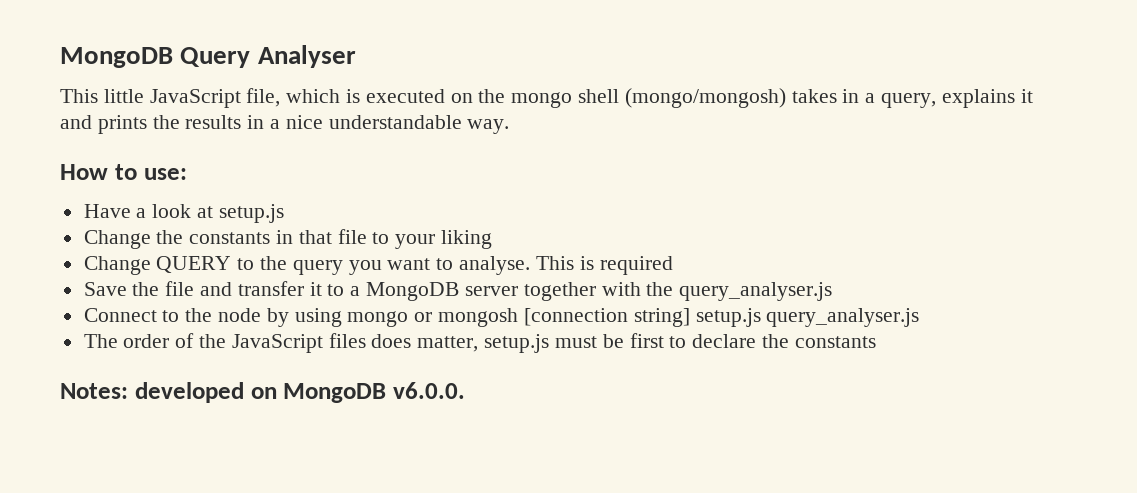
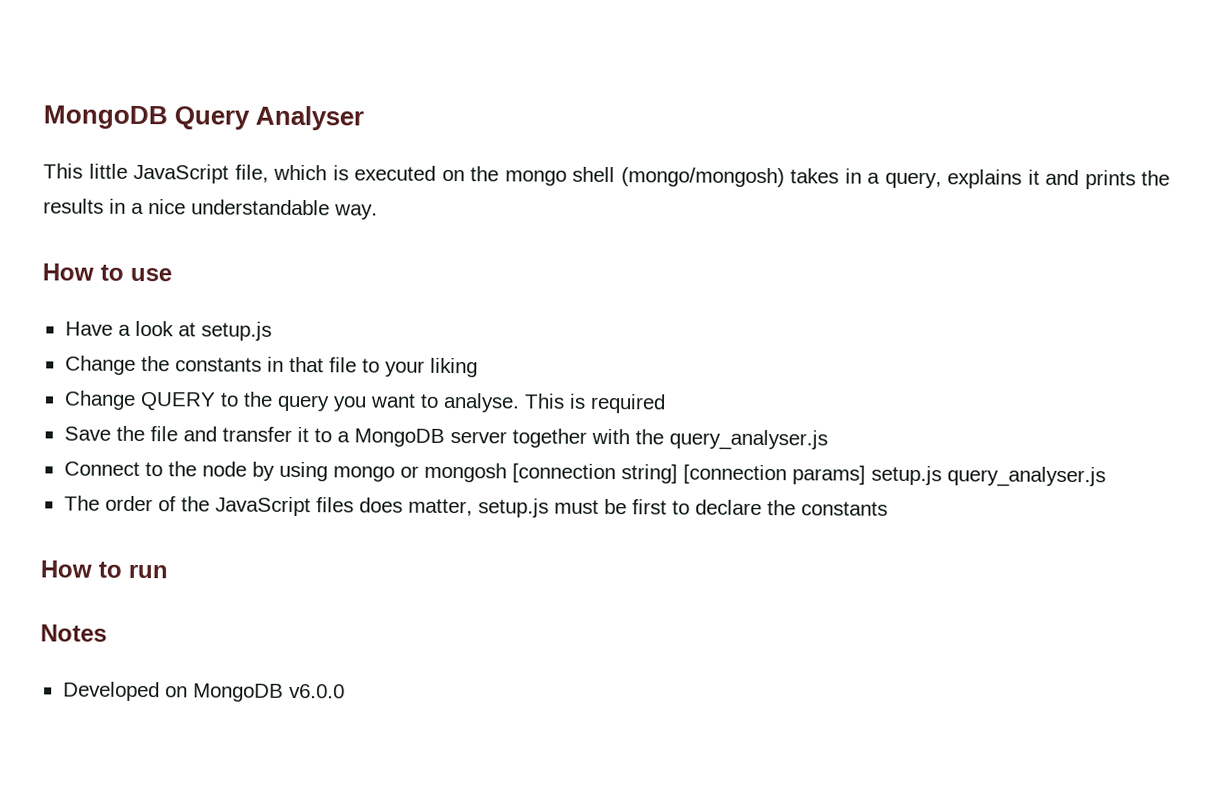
[143,168,187,180] use: -> [130,267,172,282] use
(690, 317) none -> [682,464,866,485] [connection params]
[60,382,244,403] Notes: developed -> [40,560,168,579] [40,624,107,642] [62,681,160,702] How to run // Notes // Developed
[393,382,465,399] v6.0.0. -> [288,683,345,699] v6.0.0

